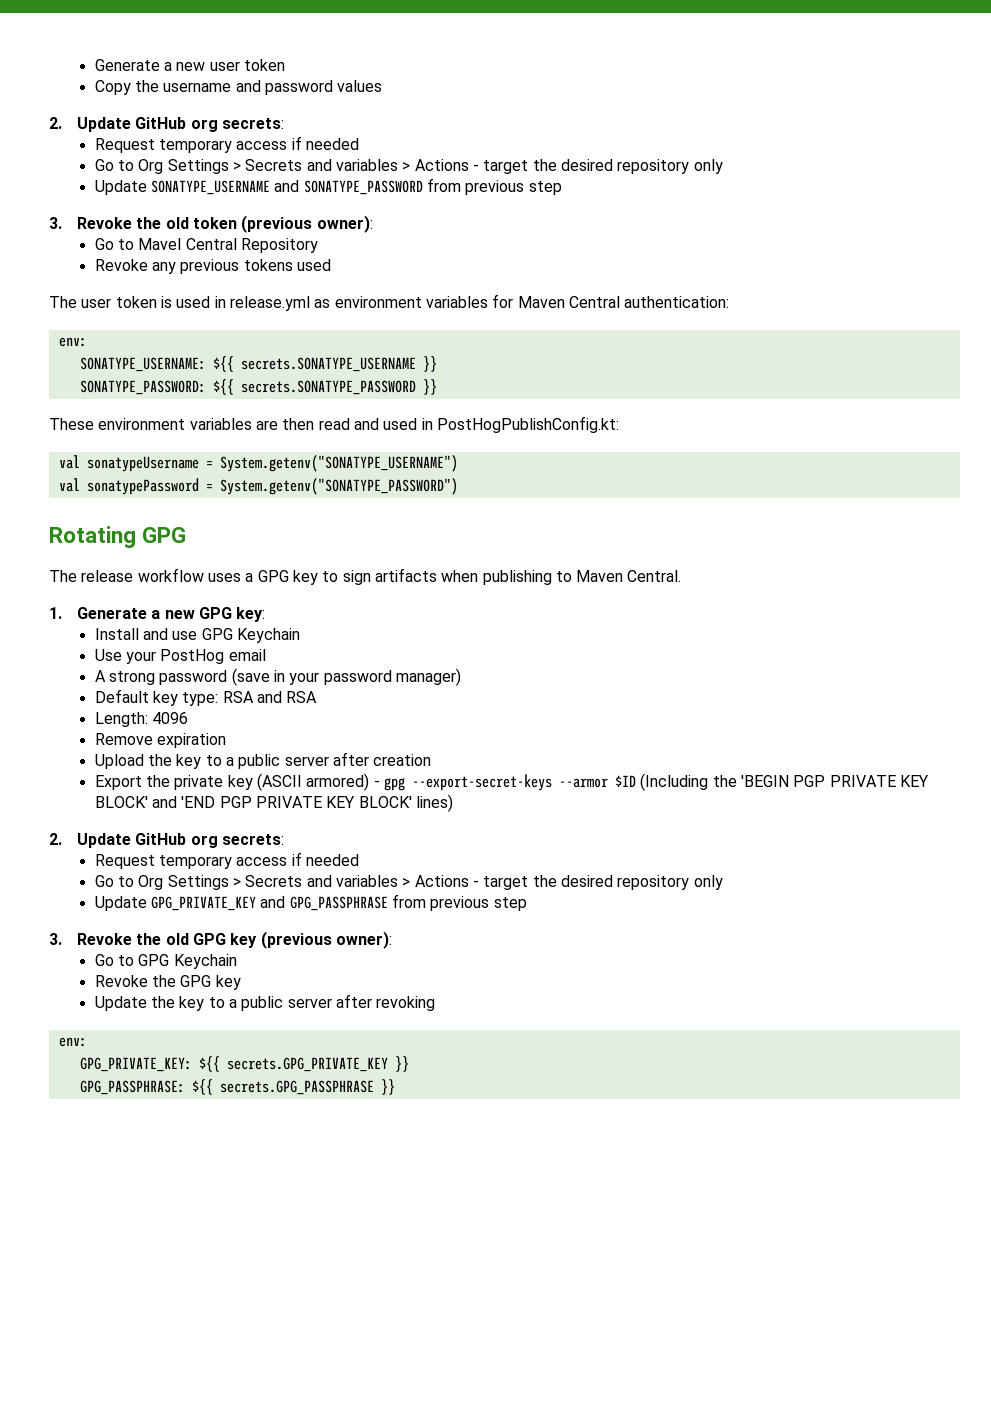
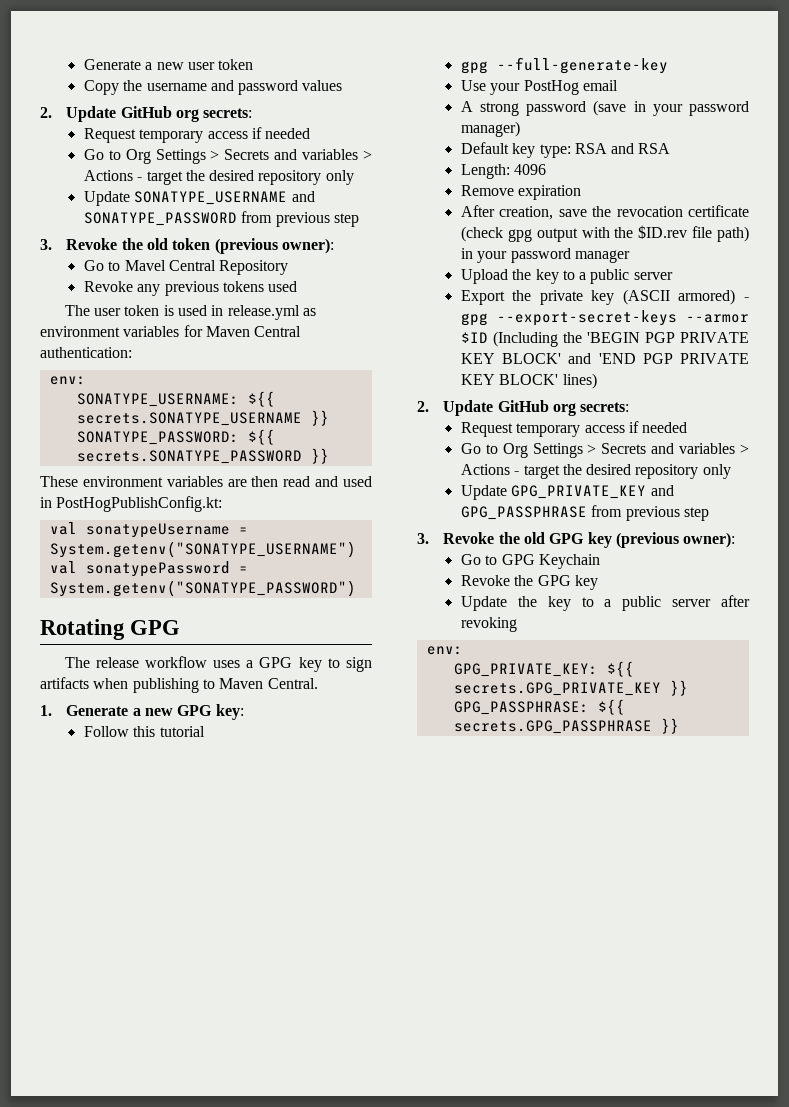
[94,628,301,643] Install and use GPG Keychain -> [83,726,205,737] [460,57,668,74] Follow this tutorial // gpg --full-generate-key
(227, 740) none -> [460,205,749,220] [460,225,749,242] [460,248,630,263] // After creation, save the revocation certificate (check gpg output with the $ID.rev file path) in your password manager
[333,752,432,766] after creation -> (673, 276) none

